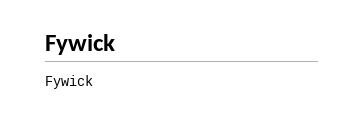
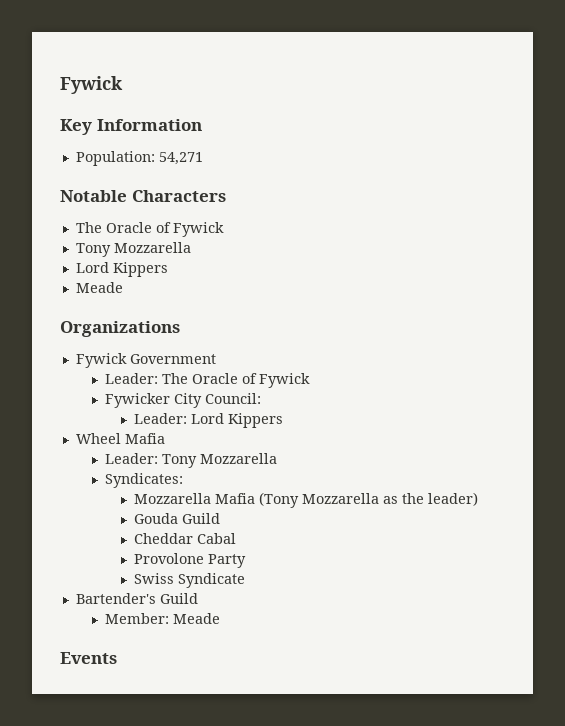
[45,34,115,55] [45,75,93,89] Fywick // Fywick -> [60,76,123,94] [60,119,202,135] [75,151,203,166] [60,190,226,202] [75,222,224,237] [75,242,191,257] [75,262,168,277] [75,282,123,293] [60,321,180,337] [75,353,216,368] [104,373,310,388] [104,393,261,408] [133,413,283,428] [75,433,165,444] [104,453,277,468] [104,473,183,488] [133,492,478,508] [133,513,220,524] [133,533,236,544] [133,553,246,568] [133,573,245,588] [75,593,198,604] [104,613,220,624] [60,652,117,664] Fywick // Key Information // Population: 54,271 // Notable Characters // The Oracle of Fywick // Tony Mozzarella // Lord Kippers // Meade // Organizations // Fywick Government // Leader: The Oracle of Fywick // Fywicker City Council: // Leader: Lord Kippers // Wheel Mafia // Leader: Tony Mozzarella // Syndicates: // Mozzarella Mafia (Tony Mozzarella as the leader) // Gouda Guild // Cheddar Cabal // Provolone Party // Swiss Syndicate // Bartender's Guild // Member: Meade // Events

